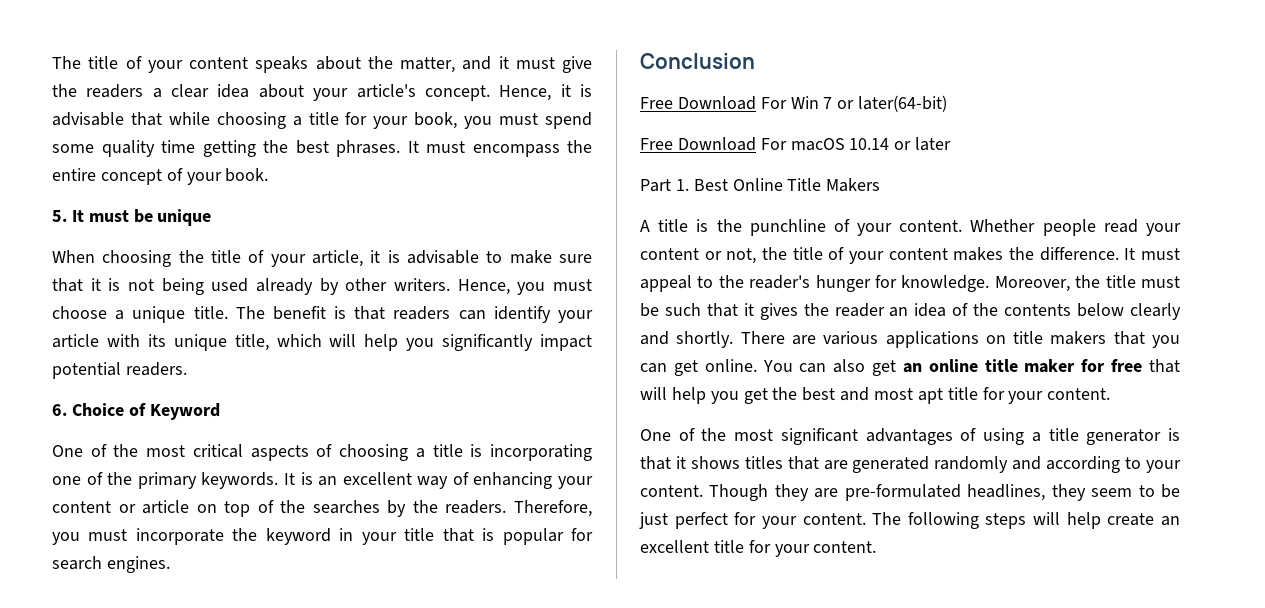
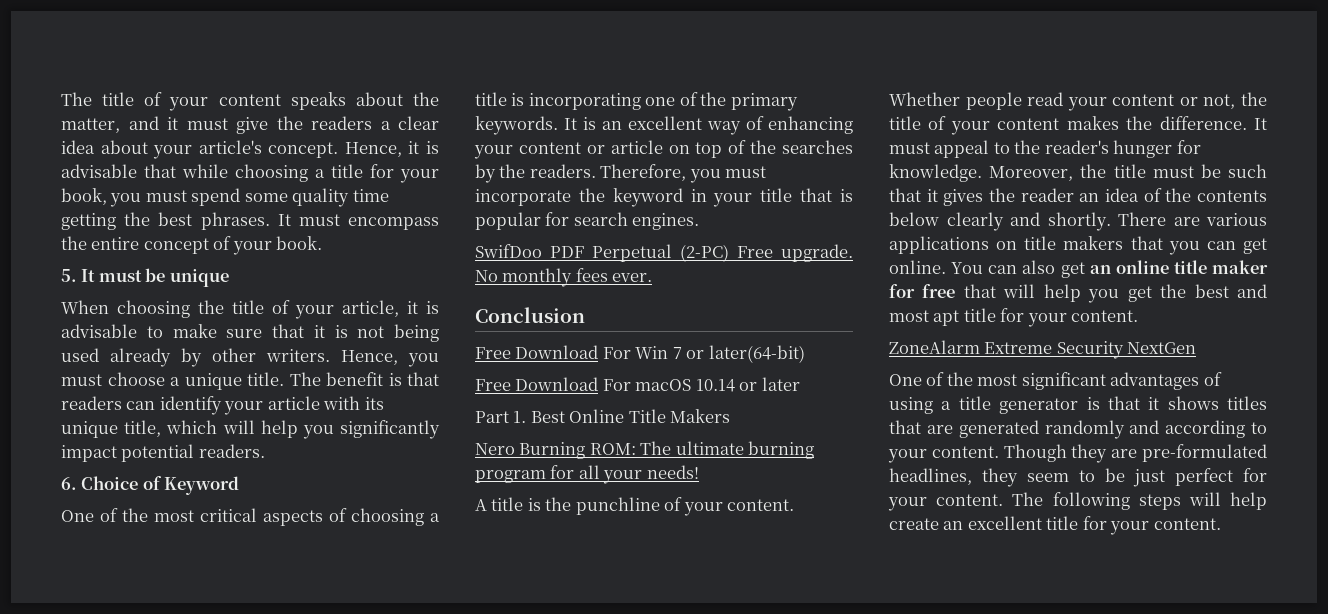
(170, 564) none -> [475,244,853,262] [475,268,653,287] // SwifDoo PDF Perpetual (2-PC) Free upgrade. No monthly fees ever.
(881, 185) none -> [475,441,815,459] [475,465,699,484] // Nero Burning ROM: The ultimate burning program for all your needs!
(1111, 394) none -> [889,340,1197,359] // ZoneAlarm Extreme Security NextGen

